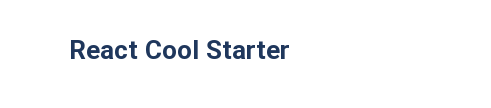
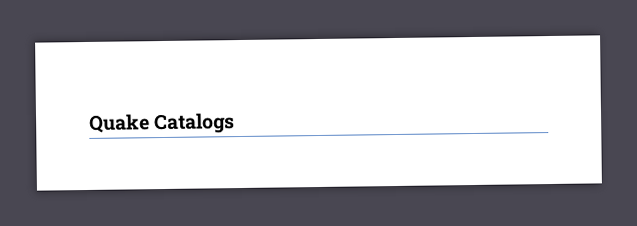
[69,40,291,59] React Cool Starter -> [89,113,236,135] Quake Catalogs

